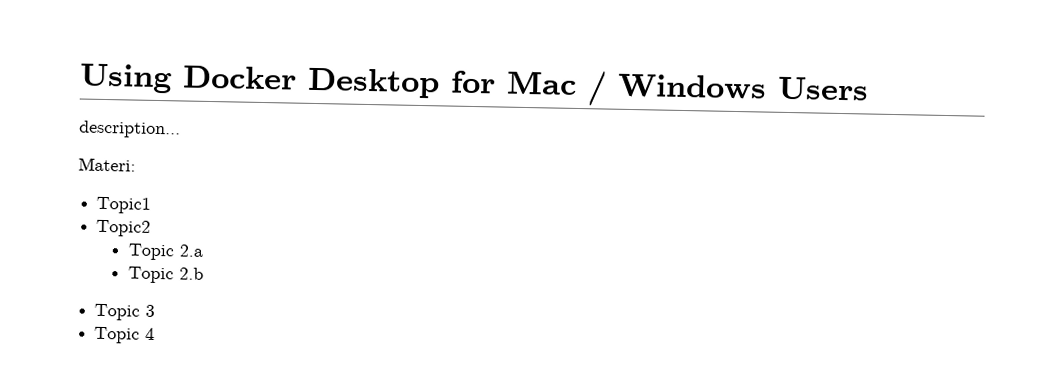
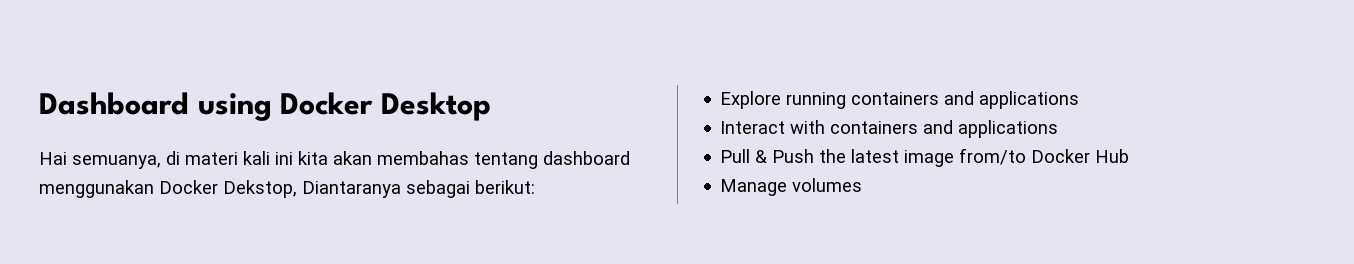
[79,63,172,94] Using -> [39,92,272,121] Dashboard using
[450,70,869,107] [79,120,181,139] [78,157,136,172] [96,196,152,214] [96,219,152,237] [127,243,203,261] [127,266,204,284] [94,303,156,321] [94,326,156,344] for Mac / Windows Users // description... // Materi: // Topic1 // Topic2 // Topic 2.a // Topic 2.b // Topic 3 // Topic 4 -> [39,151,630,169] [39,180,535,198] [720,91,1080,109] [720,120,1059,138] [720,148,1130,167] [720,178,863,196] // Hai semuanya, di materi kali ini kita akan membahas tentang dashboard menggunakan Docker Dekstop, Diantaranya sebagai berikut: // Explore running containers and applications // Interact with containers and applications // Pull & Push the latest image from/to Docker Hub // Manage volumes

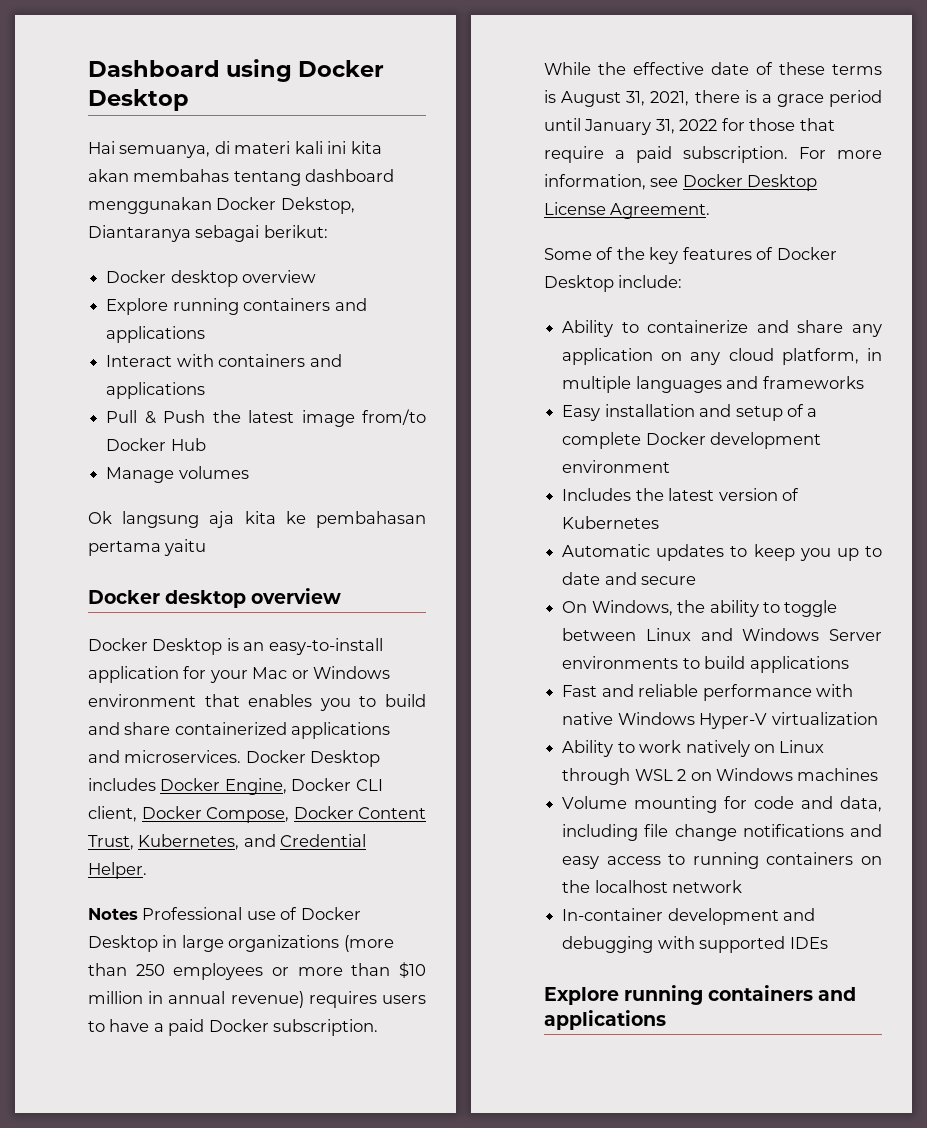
(535, 187) none -> [106,270,317,287] // Docker desktop overview
(863, 185) none -> [88,511,427,528] [88,539,207,556] [88,588,342,608] [88,638,383,655] [88,666,391,683] [88,694,427,711] [88,722,391,739] [88,750,381,767] [88,778,383,795] [88,806,426,823] [88,834,367,850] [88,862,147,879] [88,907,361,920] [88,935,394,952] [88,962,426,980] [88,991,427,1008] [88,1019,379,1036] [544,62,882,75] [544,90,882,107] [544,118,835,135] [544,146,882,163] [544,174,818,191] [544,202,711,219] [544,247,837,264] [544,275,683,292] [562,320,882,337] [562,348,882,365] [562,376,864,393] [562,404,818,421] [562,432,822,449] [562,460,671,473] [562,488,799,501] [562,516,660,529] [562,544,882,561] [562,572,697,585] [562,600,838,617] [562,628,882,641] [562,656,849,673] [562,684,853,701] [562,712,878,729] [562,740,825,757] [562,768,879,785] [562,796,882,813] [562,824,882,841] [562,852,882,869] [562,880,743,893] [562,908,816,925] [562,936,828,953] [544,985,857,1005] [544,1010,666,1030] // Ok langsung aja kita ke pembahasan pertama yaitu // Docker desktop overview // Docker Desktop is an easy-to-install application for your Mac or Windows environment that enables you to build and share containerized applications and microservices. Docker Desktop includes Docker Engine, Docker CLI client, Docker Compose, Docker Content Trust, Kubernetes, and Credential Helper. // Notes Professional use of Docker Desktop in large organizations (more than 250 employees or more than $10 million in annual revenue) requires users to have a paid Docker subscription. While the effective date of these terms is August 31, 2021, there is a grace period until January 31, 2022 for those that require a paid subscription. For more information, see Docker Desktop License Agreement. // Some of the key features of Docker Desktop include: // Ability to containerize and share any application on any cloud platform, in multiple languages and frameworks // Easy installation and setup of a complete Docker development environment // Includes the latest version of Kubernetes // Automatic updates to keep you up to date and secure // On Windows, the ability to toggle between Linux and Windows Server environments to build applications // Fast and reliable performance with native Windows Hyper-V virtualization // Ability to work natively on Linux through WSL 2 on Windows machines // Volume mounting for code and data, including file change notifications and easy access to running containers on the localhost network // In-container development and debugging with supported IDEs // Explore running containers and applications

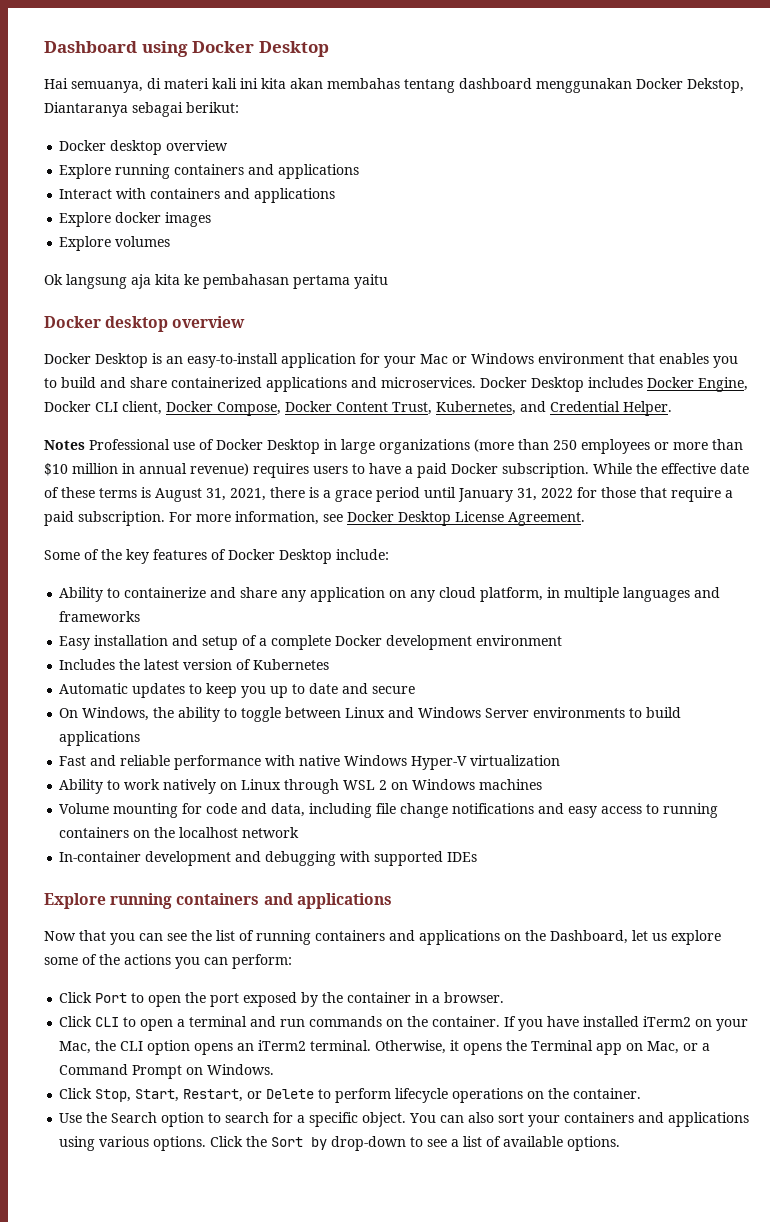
[106,409,426,427] [106,438,206,451] [106,467,175,483] Pull & Push the latest image from/to Docker Hub // Manage -> [59,212,212,227] [59,236,112,251] Explore docker images // Explore
(666, 1020) none -> [44,930,721,945] [44,954,292,969] [59,992,505,1007] [59,1016,749,1031] [59,1040,711,1055] [59,1064,275,1079] [59,1088,642,1103] [59,1112,750,1127] [59,1136,621,1151] // Now that you can see the list of running containers and applications on the Dashboard, let us explore some of the actions you can perform: // Click Port to open the port exposed by the container in a browser. // Click CLI to open a terminal and run commands on the container. If you have installed iTerm2 on your Mac, the CLI option opens an iTerm2 terminal. Otherwise, it opens the Terminal app on Mac, or a Command Prompt on Windows. // Click Stop, Start, Restart, or Delete to perform lifecycle operations on the container. // Use the Search option to search for a specific object. You can also sort your containers and applications using various options. Click the Sort by drop-down to see a list of available options.

